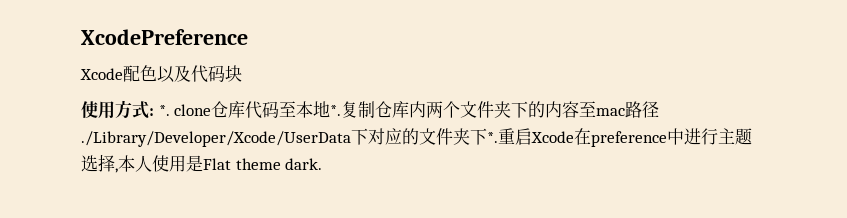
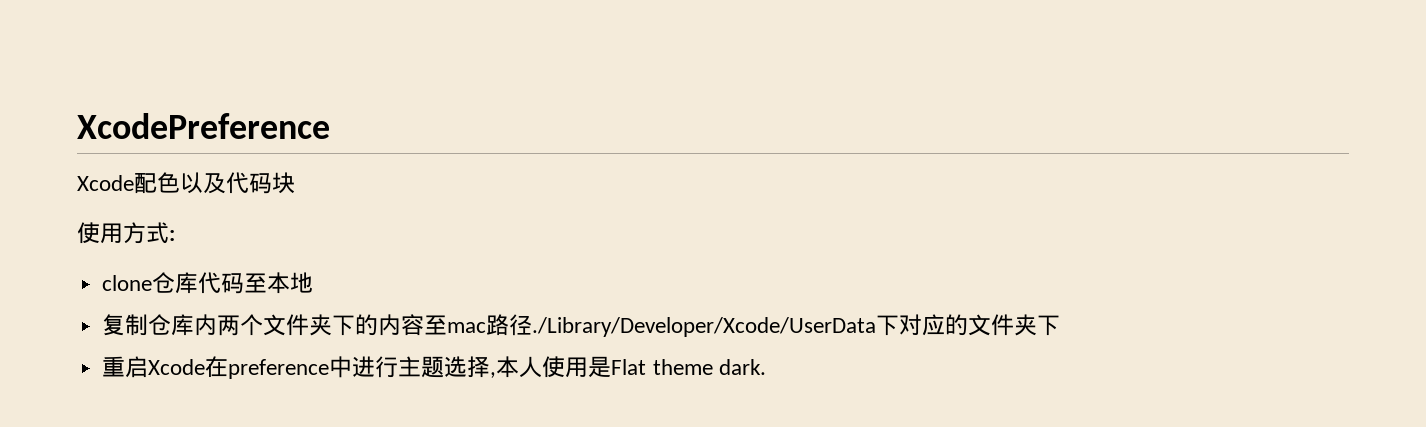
[158,105,170,116] *. -> (175, 235) //
[330,105,342,116] *. -> (314, 282) //
[487,132,498,143] *. -> (1061, 325) //

